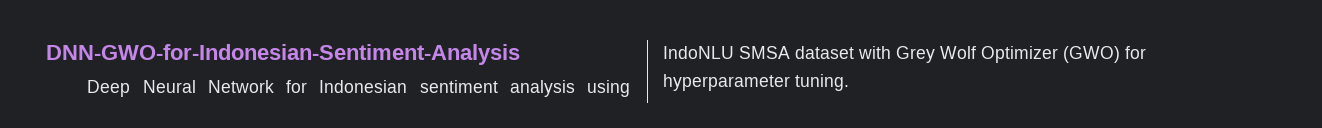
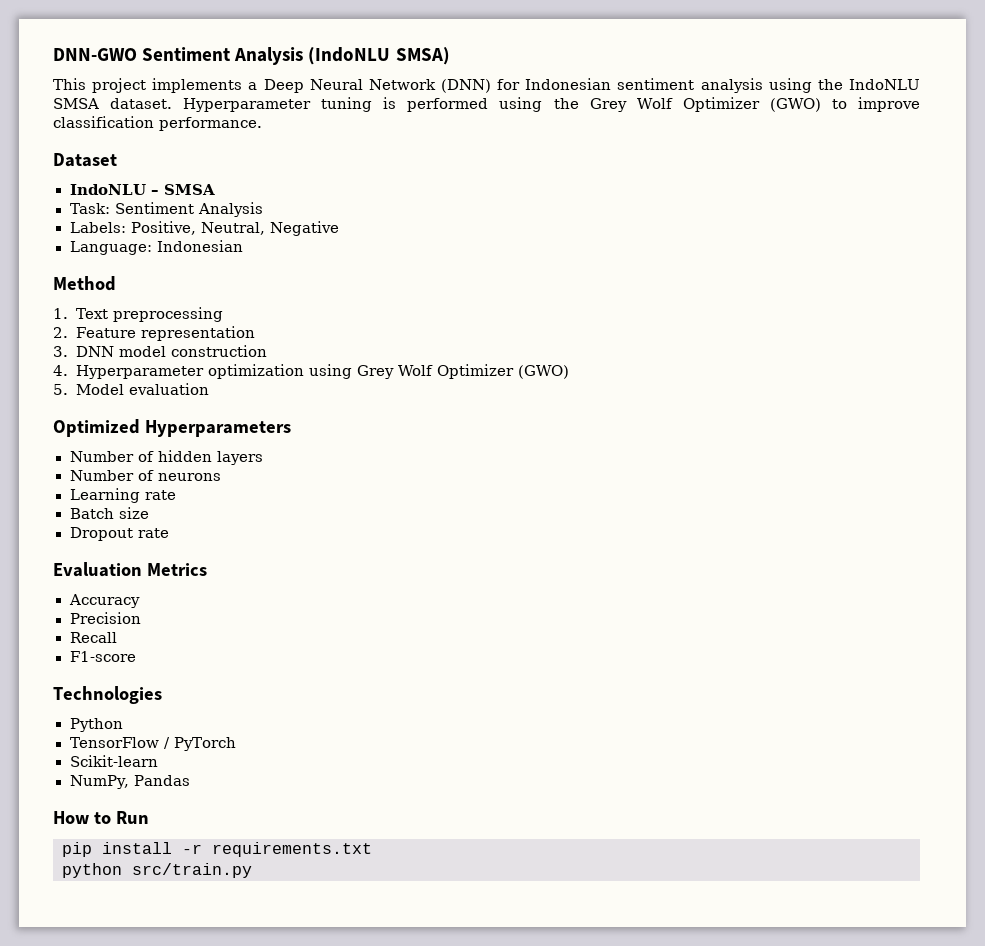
[46,44,520,65] DNN-GWO-for-Indonesian-Sentiment-Analysis // -> [53,47,450,65] [53,78,258,93] DNN-GWO Sentiment Analysis (IndoNLU SMSA) // This project implements a
(274, 86) none -> [441,79,492,93] (DNN)
(630, 88) none -> [817,79,843,90] the
[795,46,1146,63] [663,74,849,91] dataset with Grey Wolf Optimizer (GWO) for hyperparameter tuning. -> [110,97,920,112] [53,116,262,131] [53,153,117,167] [69,184,215,195] [69,202,264,217] [69,221,339,236] [69,240,243,255] [53,276,116,291] [53,307,224,322] [53,326,255,341] [53,345,267,357] [53,364,570,379] [53,383,209,395] [53,419,291,437] [69,450,263,465] [69,470,221,481] [69,488,176,503] [69,507,149,519] [69,527,169,541] [53,562,207,577] [68,594,140,608] [69,612,141,624] [69,632,117,643] [69,651,136,662] [53,686,162,704] [69,718,123,732] [69,737,237,751] [69,755,158,767] [69,775,191,789] [53,811,149,824] [62,842,372,857] [62,863,252,878] dataset. Hyperparameter tuning is performed using the Grey Wolf Optimizer (GWO) to improve classification performance. // Dataset // IndoNLU – SMSA // Task: Sentiment Analysis // Labels: Positive, Neutral, Negative // Language: Indonesian // Method // 1. Text preprocessing // 2. Feature representation // 3. DNN model construction // 4. Hyperparameter optimization using Grey Wolf Optimizer (GWO) // 5. Model evaluation // Optimized Hyperparameters // Number of hidden layers // Number of neurons // Learning rate // Batch size // Dropout rate // Evaluation Metrics // Accuracy // Precision // Recall // F1-score // Technologies // Python // TensorFlow / PyTorch // Scikit-learn // NumPy, Pandas // How to Run // pip install -r requirements.txt // python src/train.py

